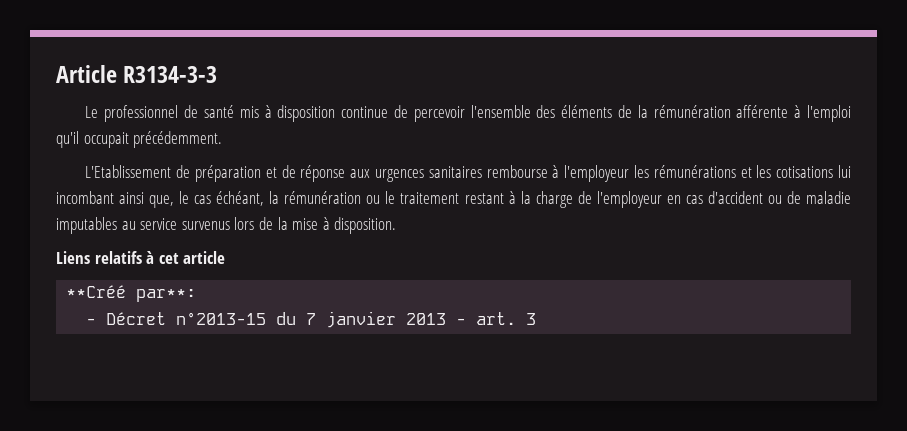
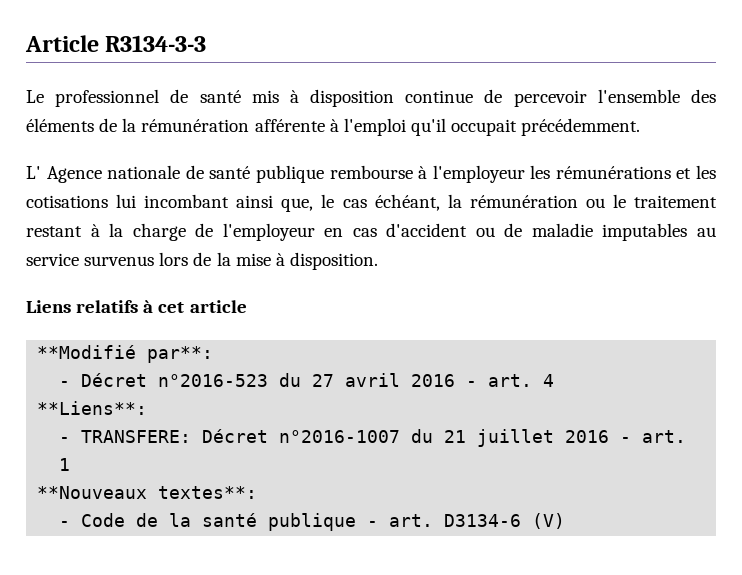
[85,165,482,182] L'Etablissement de préparation et de réponse aux urgences sanitaires -> [26,165,324,183] L' Agence nationale de santé publique
[66,285,127,298] **Créé -> [37,345,137,359] **Modifié
[176,311,537,328] n°2013-15 du 7 janvier 2013 - art. 3 -> [158,373,555,387] [37,401,148,415] [59,429,687,447] [59,458,71,471] [37,486,258,499] [59,513,566,531] n°2016-523 du 27 avril 2016 - art. 4 // **Liens**: // - TRANSFERE: Décret n°2016-1007 du 21 juillet 2016 - art. 1 // **Nouveaux textes**: // - Code de la santé publique - art. D3134-6 (V)

